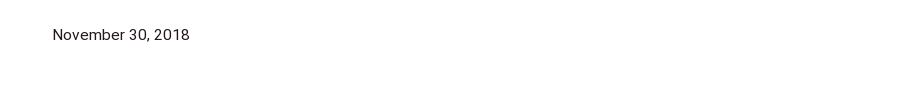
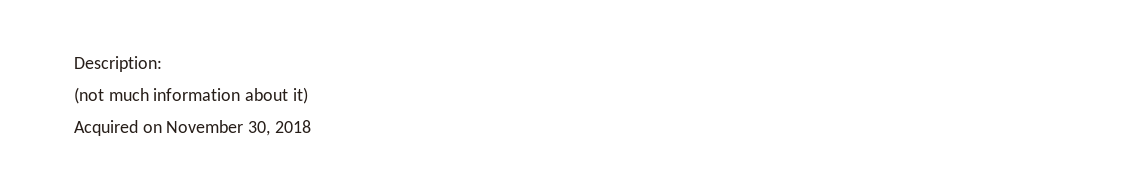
(52, 34) none -> [74,56,162,72] [74,87,308,104] [74,120,162,136] Description: // (not much information about it) // Acquired on

